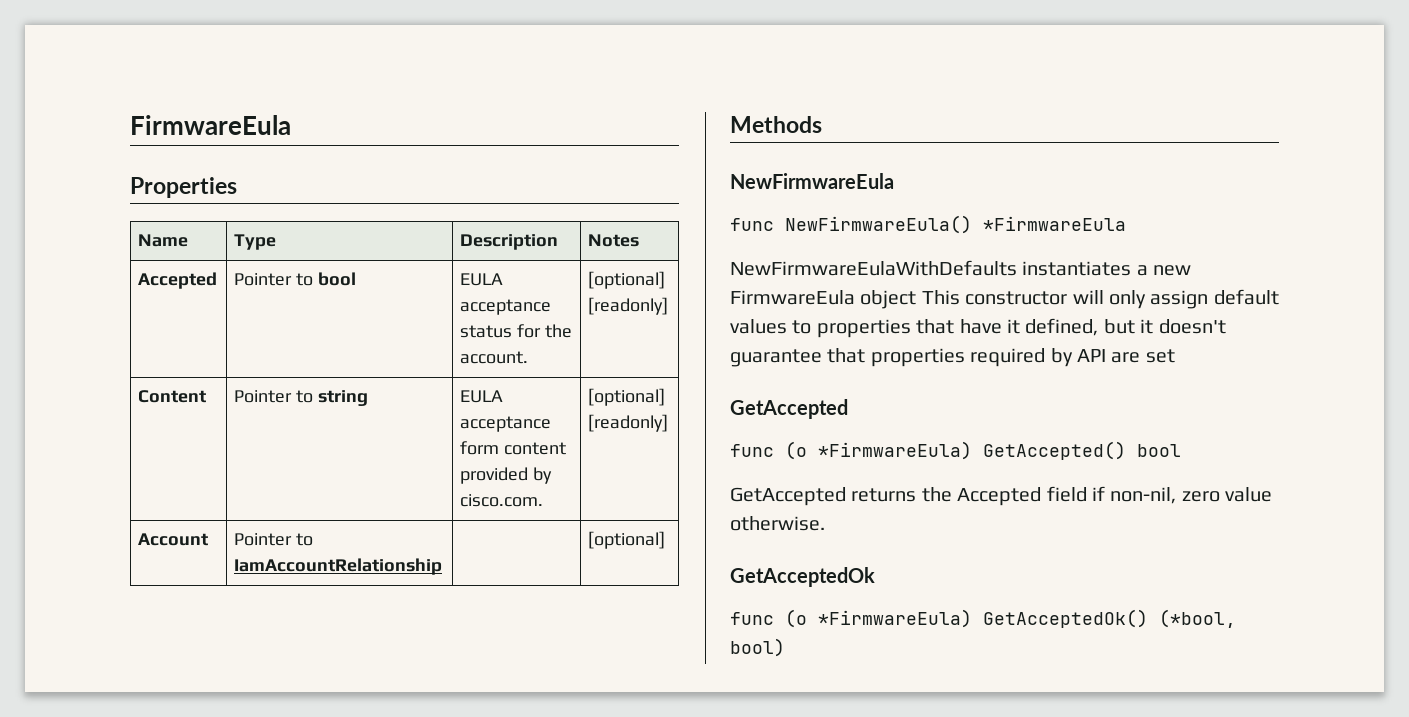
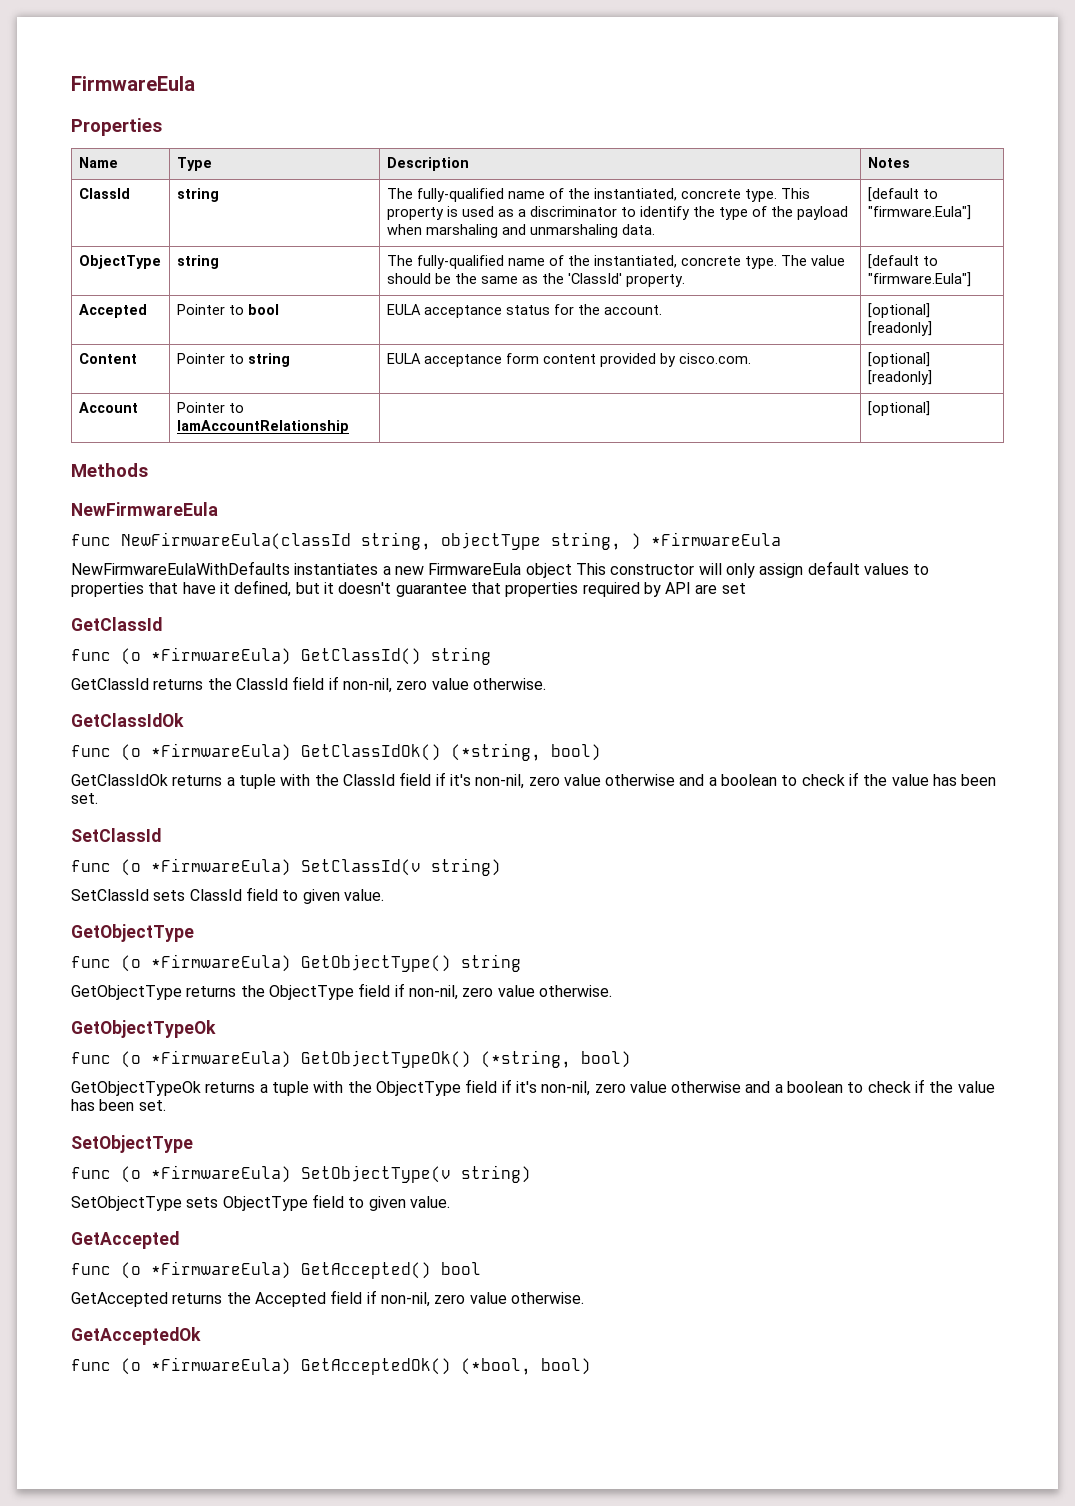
(640, 240) none -> [78,188,130,199] [176,188,219,202] [386,188,810,202] [386,206,848,220] [386,224,655,238] [867,187,938,202] [867,205,971,220] [78,255,161,269] [176,255,219,269] [386,255,845,269] [386,273,685,287] [867,254,938,269] [867,272,971,287] // ClassId | string | The fully-qualified name of the instantiated, concrete type. This property is used as a discriminator to identify the type of the payload when marshaling and unmarshaling data. | [default to "firmware.Eula"] // ObjectType | string | The fully-qualified name of the instantiated, concrete type. The value should be the same as the 'ClassId' property. | [default to "firmware.Eula"]
[785,215,972,234] NewFirmwareEula() -> [121,532,641,550] NewFirmwareEula(classId string, objectType string, )
(1175, 356) none -> [71,617,162,631] [71,647,491,665] [71,676,546,693] [71,713,184,727] [71,743,601,761] [71,772,997,789] [71,793,98,804] [71,828,161,842] [71,858,501,876] [71,887,384,904] [71,924,194,942] [71,954,521,972] [71,983,612,1000] [71,1020,216,1038] [71,1050,631,1068] [71,1079,995,1096] [71,1099,166,1111] [71,1135,193,1153] [71,1165,531,1183] [71,1194,450,1211] // GetClassId // func (o *FirmwareEula) GetClassId() string // GetClassId returns the ClassId field if non-nil, zero value otherwise. // GetClassIdOk // func (o *FirmwareEula) GetClassIdOk() (*string, bool) // GetClassIdOk returns a tuple with the ClassId field if it's non-nil, zero value otherwise and a boolean to check if the value has been set. // SetClassId // func (o *FirmwareEula) SetClassId(v string) // SetClassId sets ClassId field to given value. // GetObjectType // func (o *FirmwareEula) GetObjectType() string // GetObjectType returns the ObjectType field if non-nil, zero value otherwise. // GetObjectTypeOk // func (o *FirmwareEula) GetObjectTypeOk() (*string, bool) // GetObjectTypeOk returns a tuple with the ObjectType field if it's non-nil, zero value otherwise and a boolean to check if the value has been set. // SetObjectType // func (o *FirmwareEula) SetObjectType(v string) // SetObjectType sets ObjectType field to given value.

